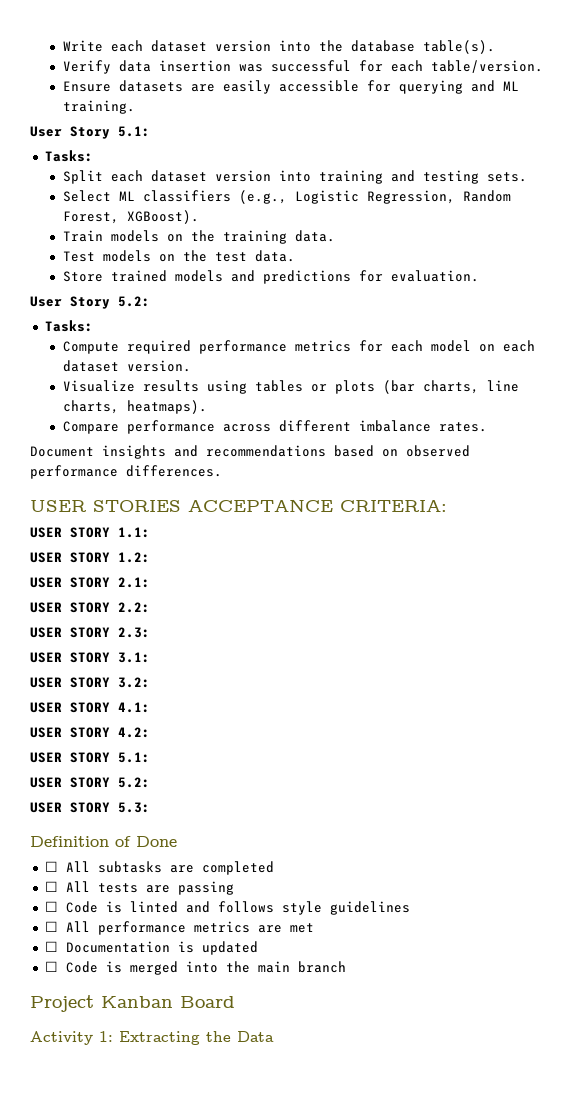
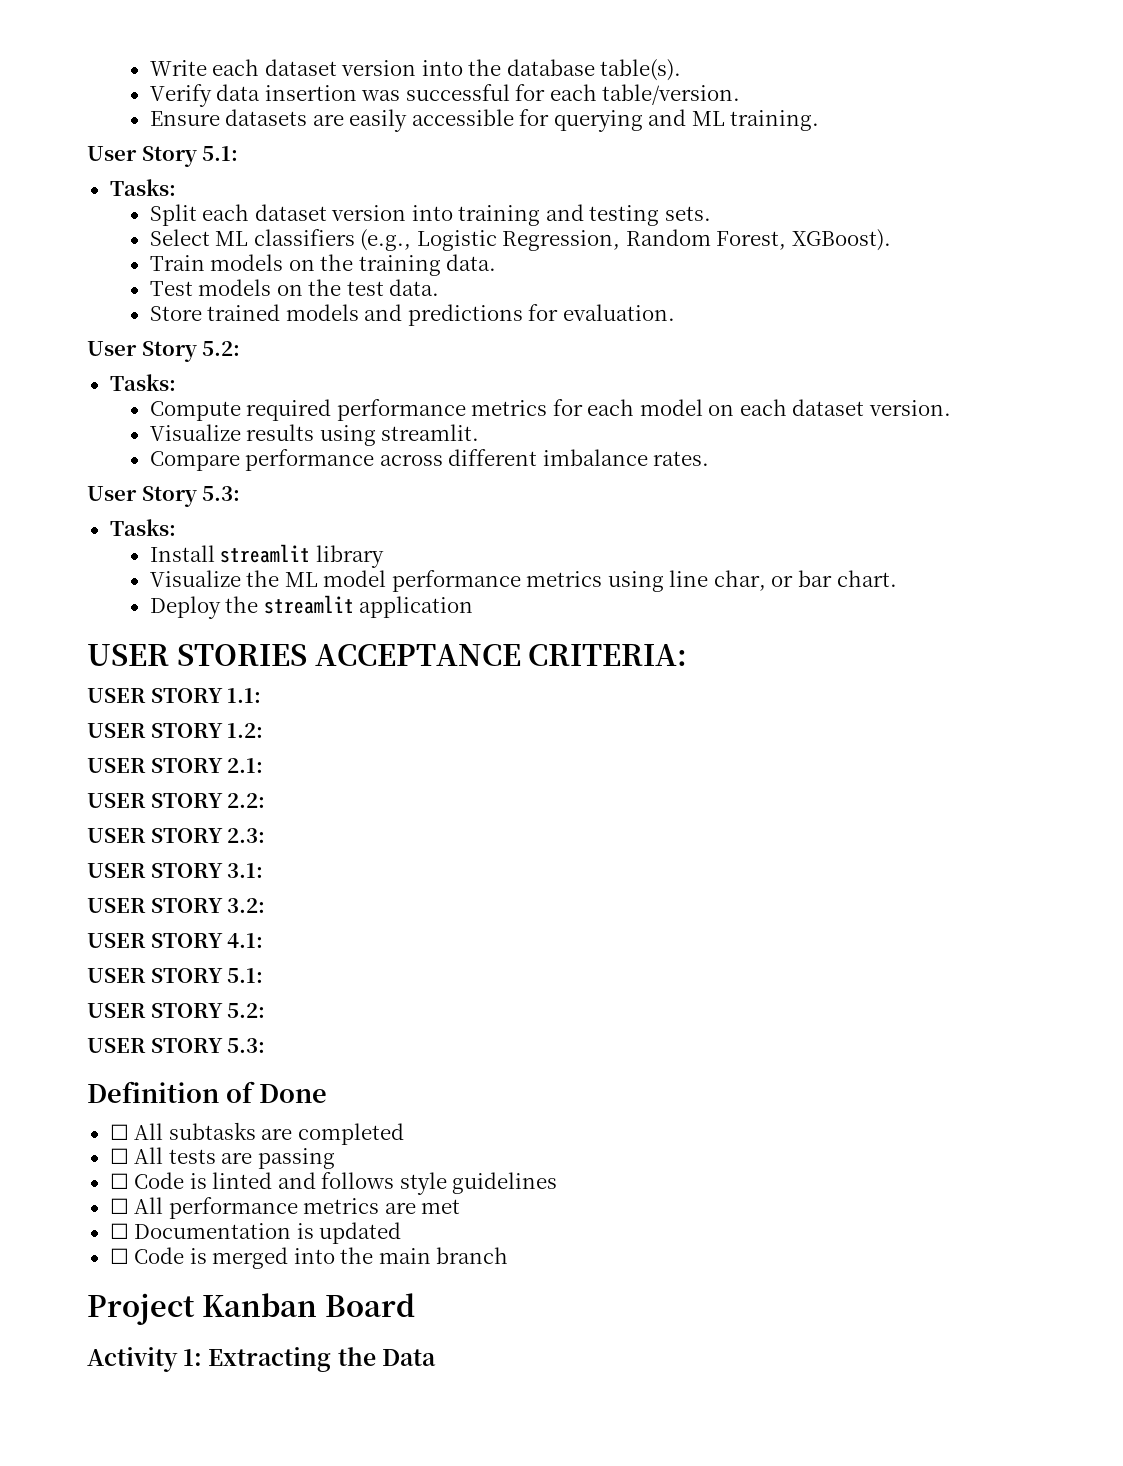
[254,380,519,394] [62,400,207,414] tables or plots (bar charts, line charts, heatmaps). -> [381,424,480,441] streamlit.
[30,445,470,459] [30,465,222,479] Document insights and recommendations based on observed performance differences. -> [87,486,241,507] [109,519,176,536] [149,544,384,568] [149,570,897,592] [149,595,474,619] User Story 5.3: // Tasks: // Install streamlit library // Visualize the ML model performance metrics using line char, or bar chart. // Deploy the streamlit application
[30,727,150,738] // USER STORY 4.2: -> (264, 940) none

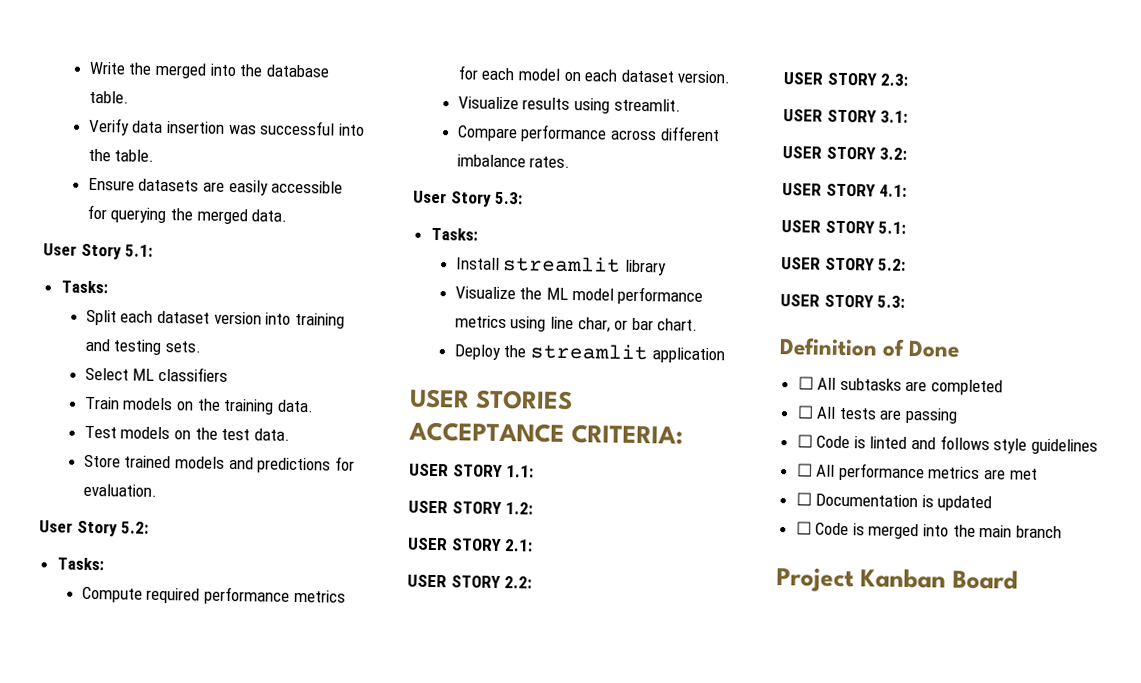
[212,59,417,76] each dataset version -> [128,62,208,79] the merged
[600,59,682,81] table(s). -> [88,90,129,104] table.
[515,84,741,105] for each table/version. -> [337,123,365,136] [87,148,155,162] into the table.
[648,109,820,131] and ML training. -> [170,208,288,225] the merged data.
[360,229,891,251] (e.g., Logistic Regression, Random Forest, XGBoost). -> (229, 374) none
[87,1347,436,1372] // Activity 1: Extracting the Data -> (1018, 579) none

